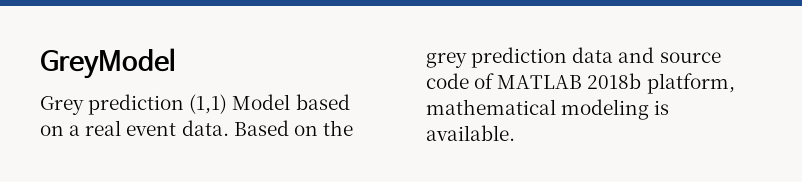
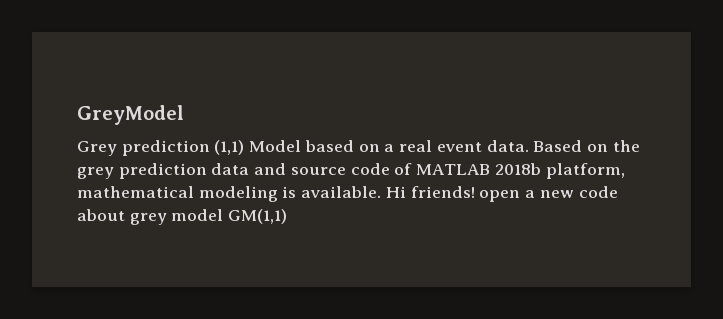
(515, 133) none -> [385,186,618,202] [77,209,288,225] Hi friends! open a new code about grey model GM(1,1)

